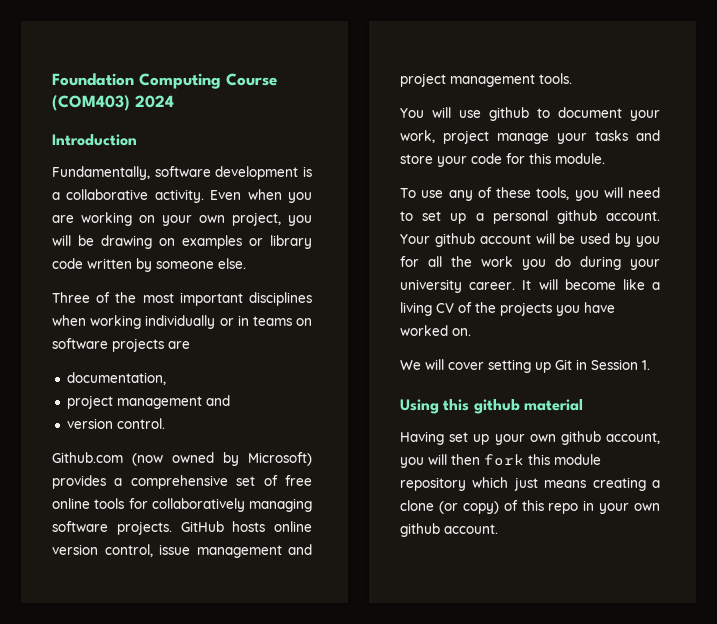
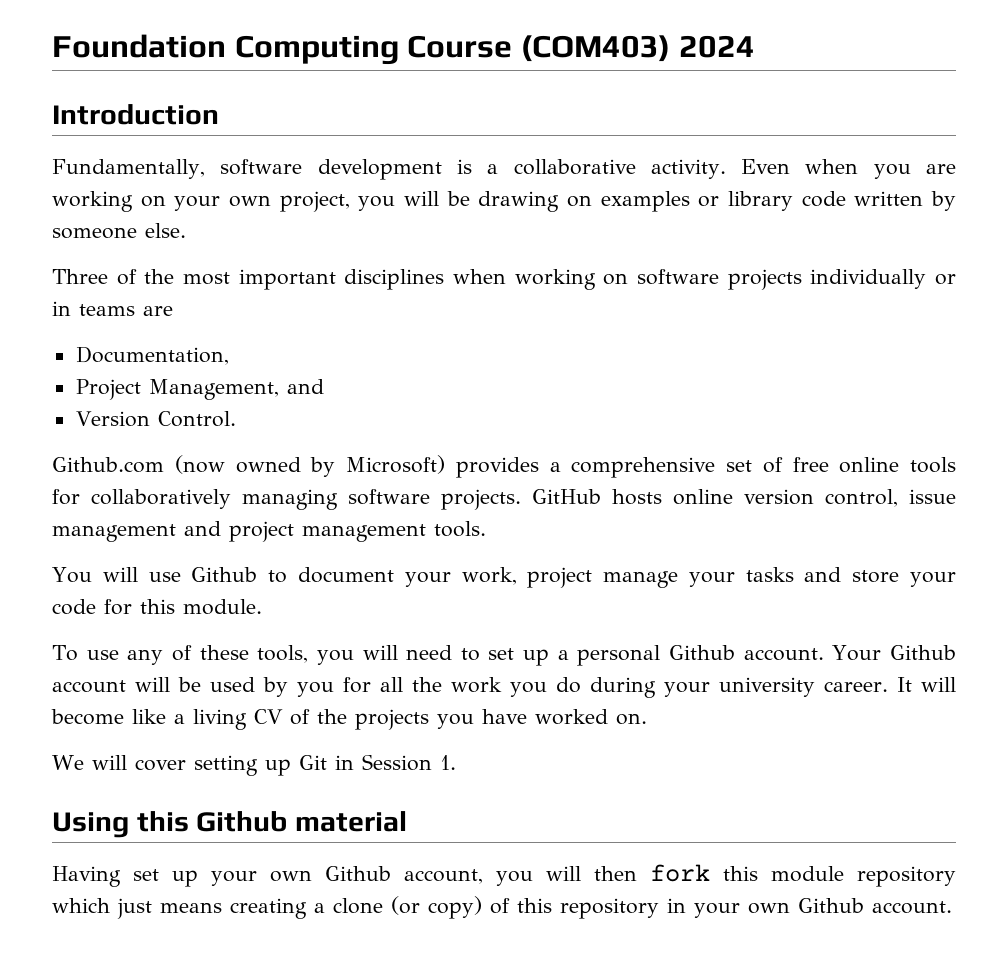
(142, 322) none -> [603,269,802,290] on software projects
[295,318,312,326] [52,338,190,352] [66,372,166,385] [66,395,202,409] on software projects are // documentation, // project management -> [143,306,173,316] [75,346,229,365] [75,379,279,400] are // Documentation, // Project Management,
[66,418,165,429] version control. -> [75,411,236,427] Version Control.
[489,107,529,121] github -> [191,567,258,582] Github
[556,210,597,224] github -> [669,645,736,660] Github
[434,233,475,247] github -> [890,645,957,660] Github
[473,399,520,414] github -> [196,811,288,832] Github
[560,431,601,445] github -> [325,866,391,881] Github
[548,503,579,514] repo -> [560,898,659,919] repository
[400,523,440,537] github -> [798,898,864,913] Github

